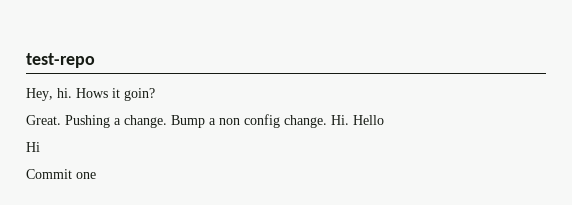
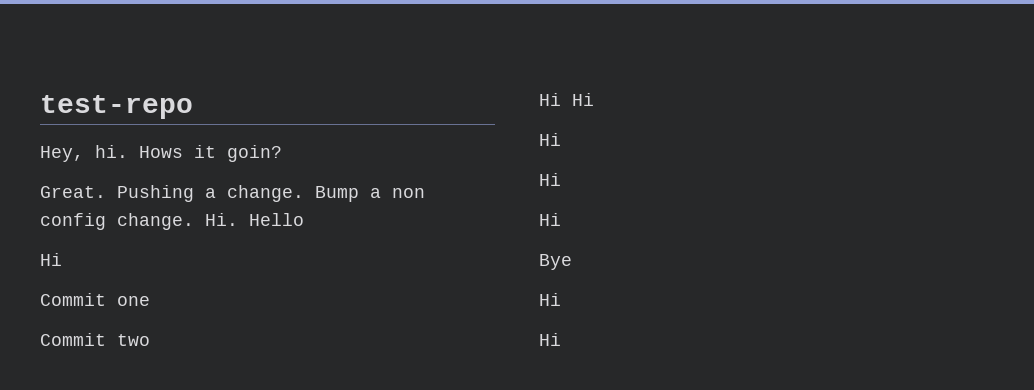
(96, 175) none -> [40,333,150,346] [539,93,594,106] [539,133,561,146] [539,173,561,186] [539,213,561,226] [539,254,572,270] [539,293,561,306] [539,333,561,346] // Commit two // Hi Hi // Hi // Hi // Hi // Bye // Hi // Hi

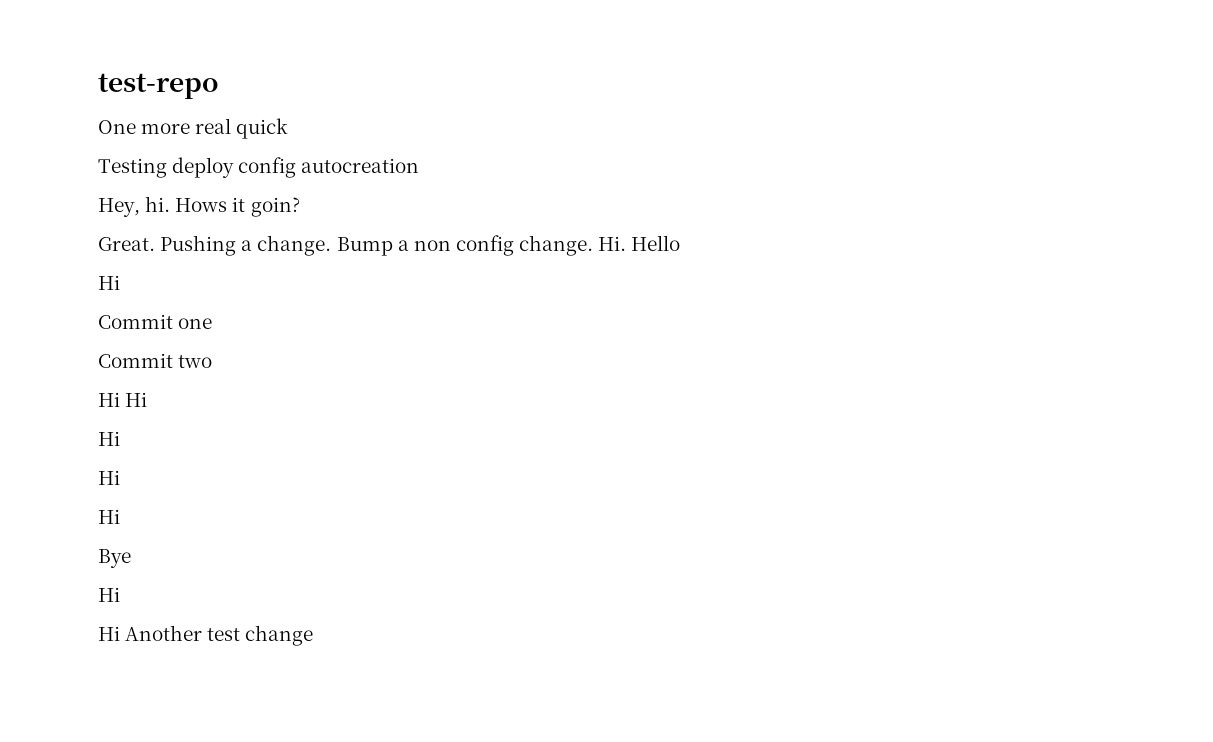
(193, 107) none -> [98,118,289,139] [98,157,420,178] // One more real quick // Testing deploy config autocreation
(561, 339) none -> [125,625,314,646] Another test change

